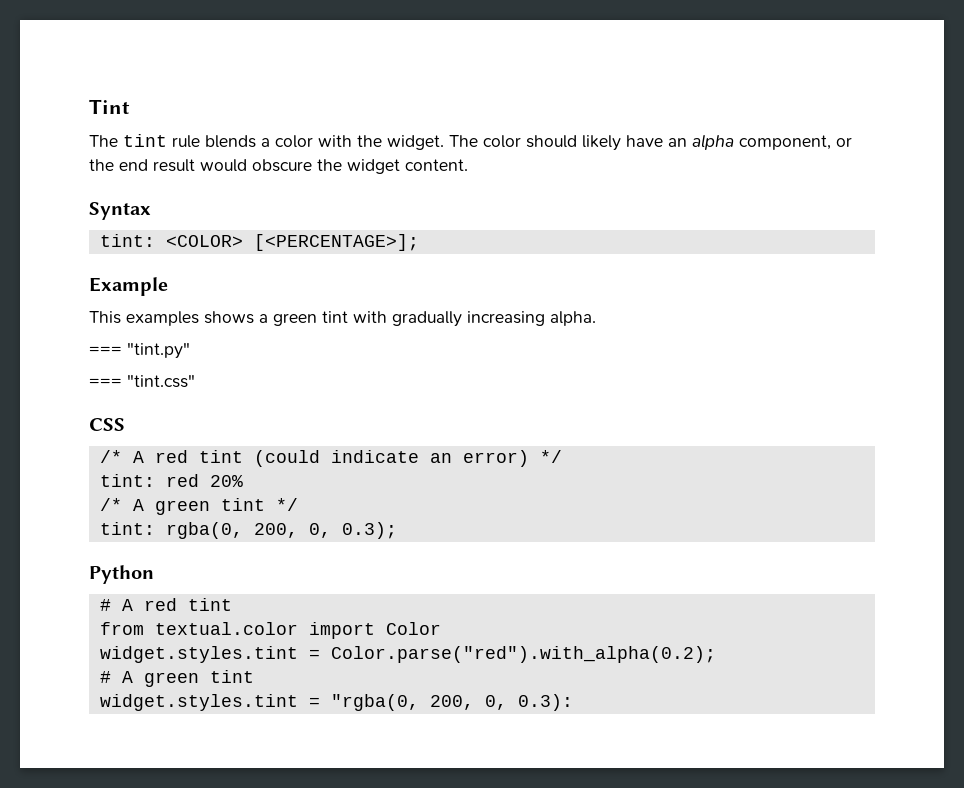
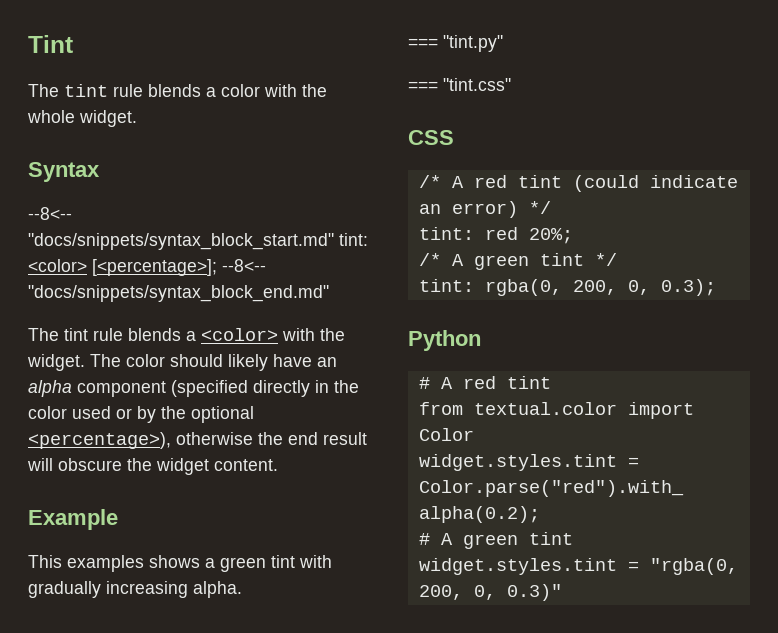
(382, 141) none -> [27,110,137,127] [28,162,100,182] [28,207,72,220] [28,233,368,250] [28,259,266,276] [28,285,329,302] [28,328,345,341] whole widget. // Syntax // --8<-- "docs/snippets/syntax_block_start.md" tint: <color> [<percentage>]; --8<-- "docs/snippets/syntax_block_end.md" // The tint rule blends a <color> with the
[739,135,852,150] component, or -> [77,380,359,397] [28,406,254,423] [28,432,253,449] component (specified directly in the color used or by the optional <percentage>), otherwise
[200,159,247,172] would -> [27,458,53,471] will
[89,202,151,220] [99,234,419,251] // Syntax // tint: <COLOR> [<PERCENTAGE>]; -> (278, 465) none
[209,475,243,487] 20% -> [528,228,573,244] 20%;
[517,694,573,711] 0.3): -> [506,584,562,601] 0.3)"

